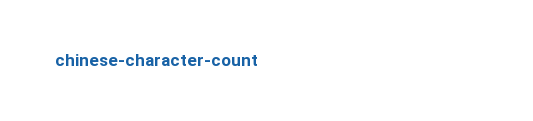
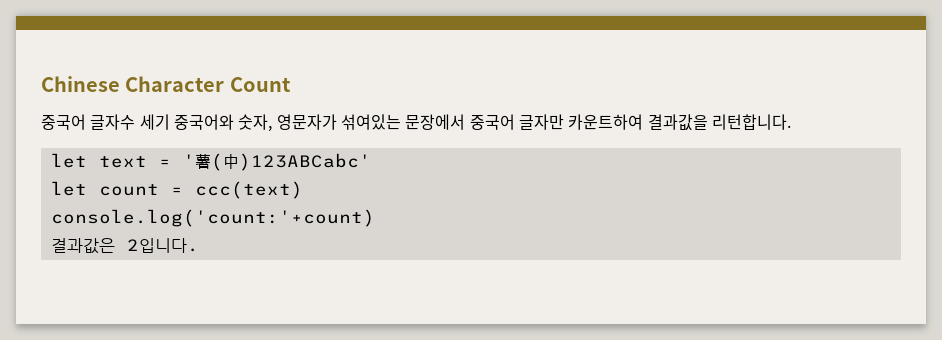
[55,54,258,66] chinese-character-count -> [41,76,291,92] [41,114,791,132] [50,153,371,171] [50,181,303,199] [50,209,375,227] [50,238,199,254] Chinese Character Count // 중국어 글자수 세기 중국어와 숫자, 영문자가 섞여있는 문장에서 중국어 글자만 카운트하여 결과값을 리턴합니다. // let text = '薯(中)123ABCabc' // let count = ccc(text) // console.log('count:'+count) // 결과값은 2입니다.

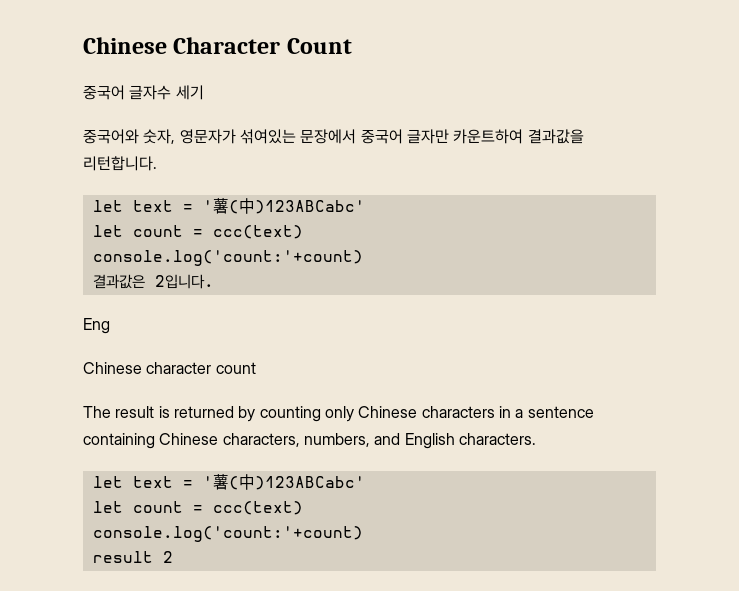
(170, 122) none -> (204, 92) //
(199, 245) none -> [83,318,110,334] [83,362,256,374] [83,406,594,422] [83,433,536,449] [92,474,365,490] [92,501,303,515] [92,526,363,542] [92,551,173,563] // Eng // Chinese character count // The result is returned by counting only Chinese characters in a sentence containing Chinese characters, numbers, and English characters. // let text = '薯(中)123ABCabc' // let count = ccc(text) // console.log('count:'+count) // result 2

